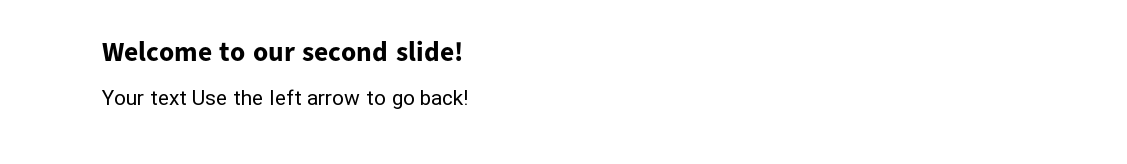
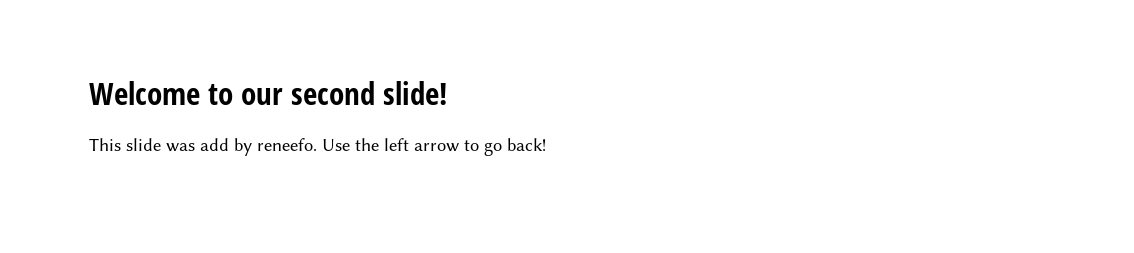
[101,90,187,105] Your text -> [89,138,317,156] This slide was add by reneefo.

